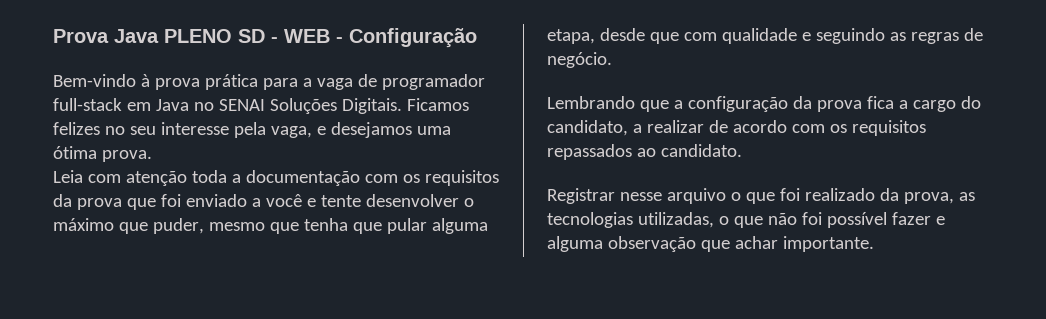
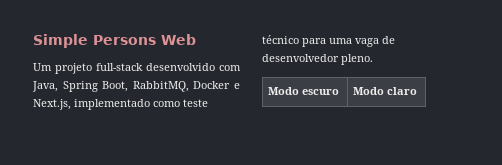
[53,28,477,48] [53,74,485,90] [53,98,469,114] [53,122,451,138] [53,146,152,162] [53,170,499,186] [53,194,474,210] [53,218,488,234] [547,28,983,44] [547,52,612,68] [547,96,981,112] [547,120,926,136] [547,144,742,160] [547,188,975,204] [547,212,945,228] [547,236,874,252] Prova Java PLENO SD - WEB - Configuração // Bem-vindo à prova prática para a vaga de programador full-stack em Java no SENAI Soluções Digitais. Ficamos felizes no seu interesse pela vaga, e desejamos uma ótima prova. // Leia com atenção toda a documentação com os requisitos da prova que foi enviado a você e tente desenvolver o máximo que puder, mesmo que tenha que pular alguma etapa, desde que com qualidade e seguindo as regras de negócio. // Lembrando que a configuração da prova fica a cargo do candidato, a realizar de acordo com os requisitos repassados ao candidato. // Registrar nesse arquivo o que foi realizado da prova, as tecnologias utilizadas, o que não foi possível fazer e alguma observação que achar importante. -> [33,34,196,48] [33,63,241,74] [32,81,240,92] [33,99,208,110] [262,35,395,47] [262,54,373,65] [268,87,340,95] [353,87,418,95] Simple Persons Web // Um projeto full-stack desenvolvido com Java, Spring Boot, RabbitMQ, Docker e Next.js, implementado como teste técnico para uma vaga de desenvolvedor pleno. // Modo escuro | Modo claro

